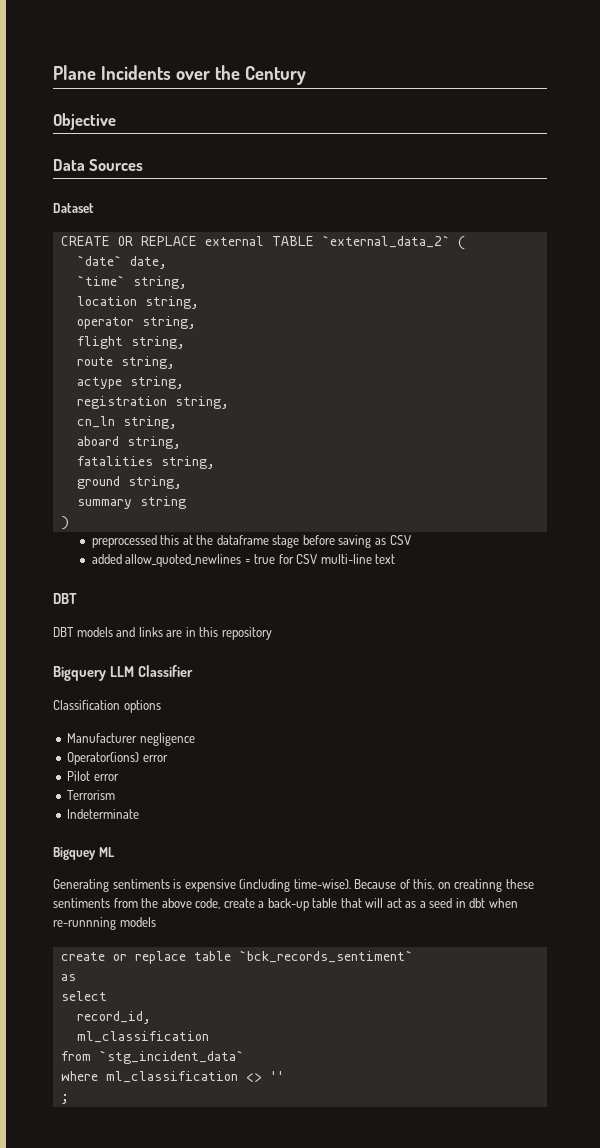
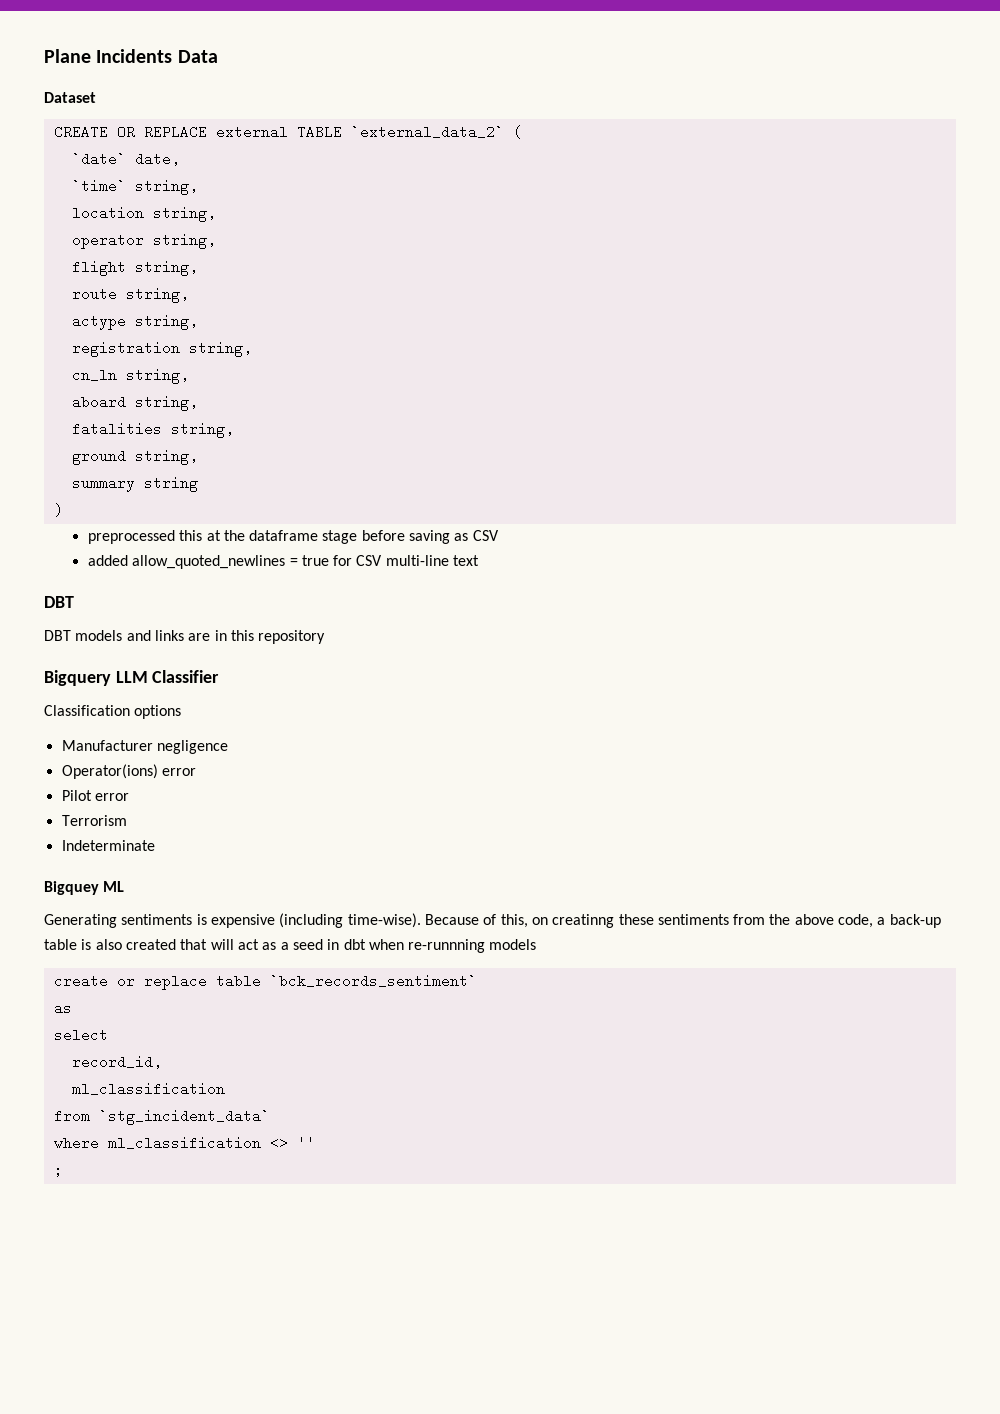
[175,65,306,85] [53,113,116,130] over the Century // Objective // -> (173, 56) none
[89,159,144,171] Sources -> (218, 56) none
[223,898,255,908] create -> (874, 921) none
(338, 903) none -> [81,939,176,950] is also created

